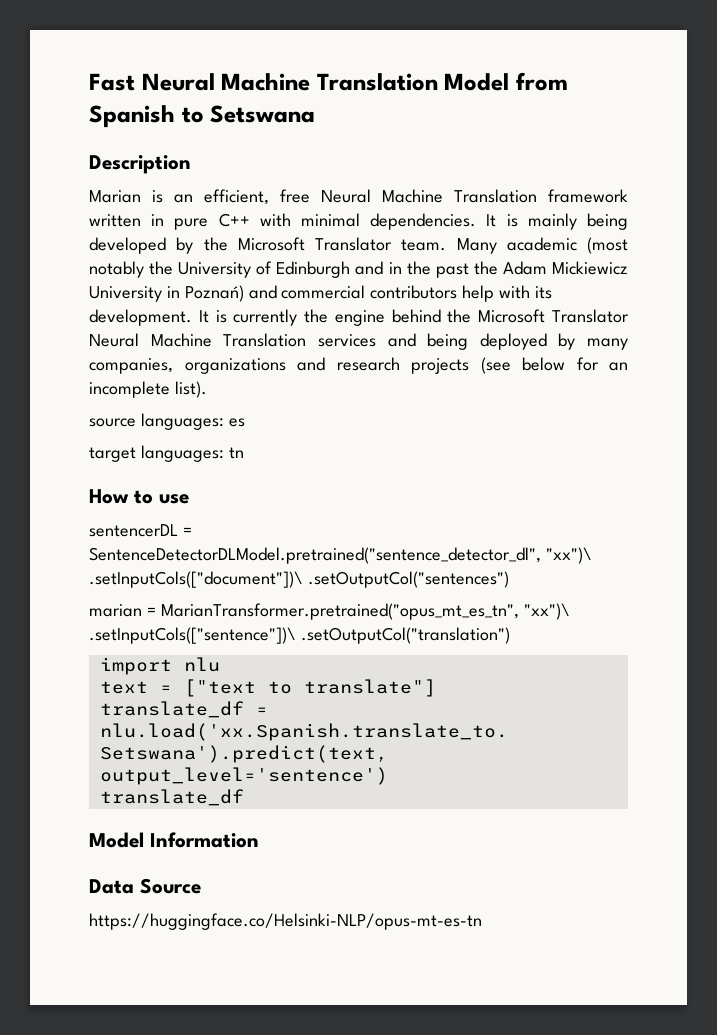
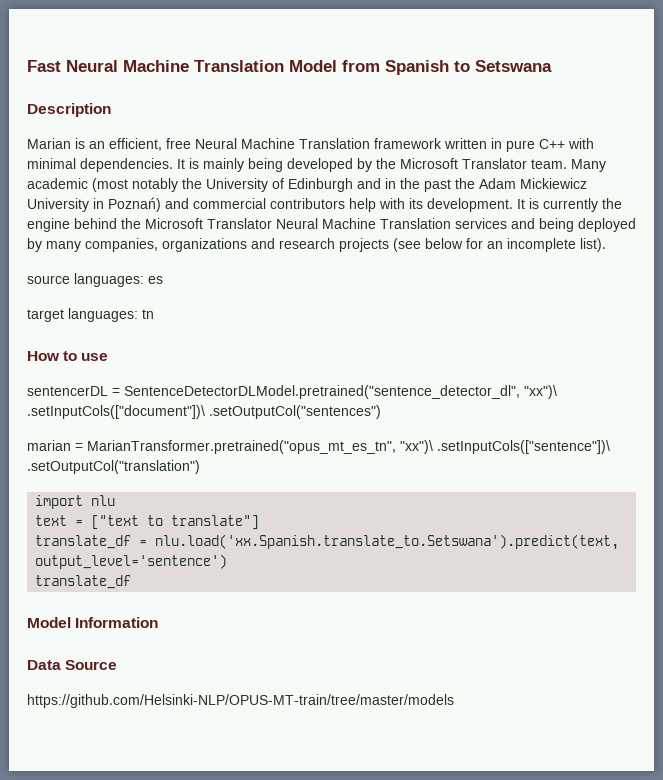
[89,913,482,930] https://huggingface.co/Helsinki-NLP/opus-mt-es-tn -> [27,694,454,708] https://github.com/Helsinki-NLP/OPUS-MT-train/tree/master/models

